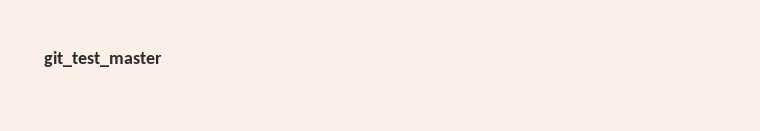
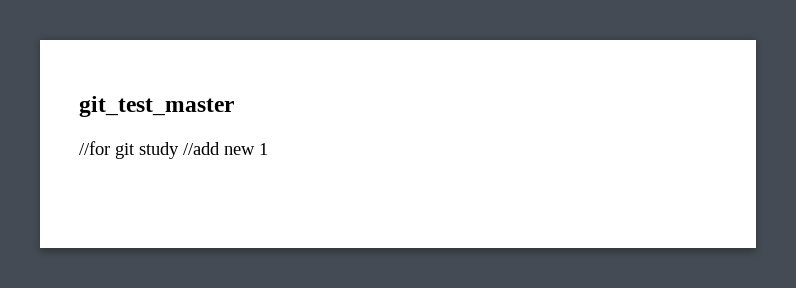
(162, 59) none -> [79,141,268,159] // //for git study //add new 1

